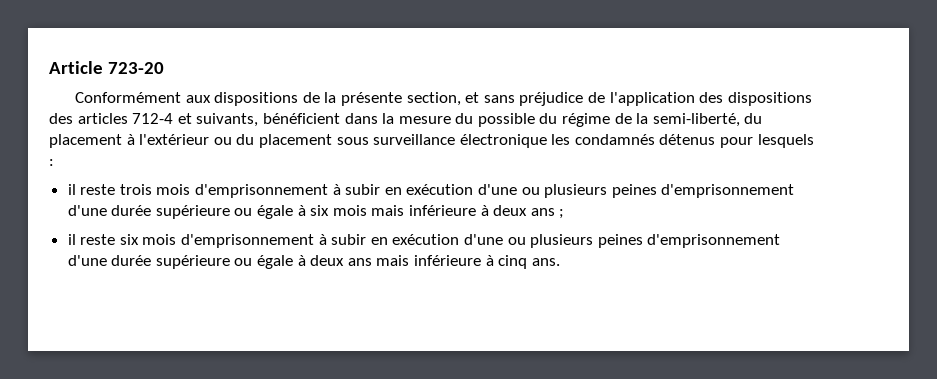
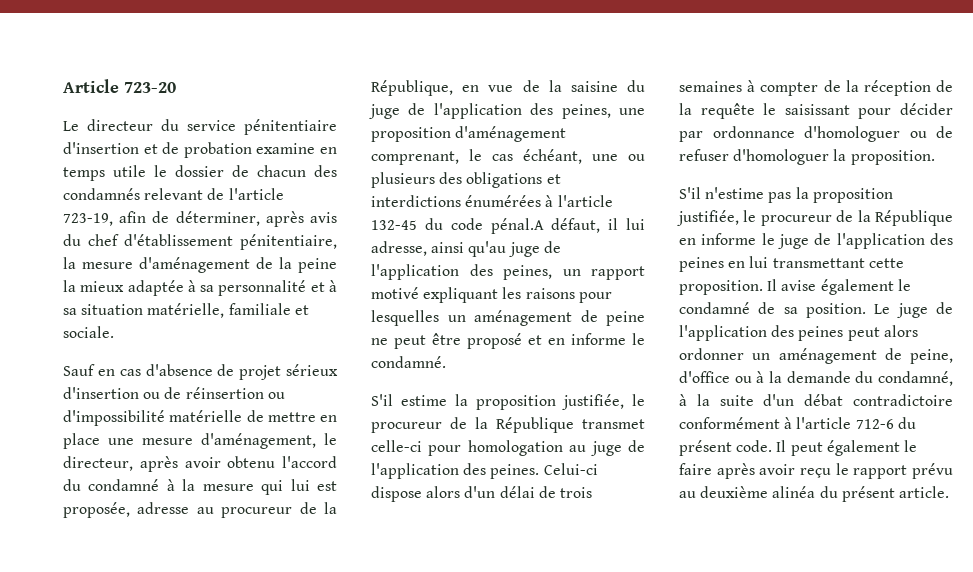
[75,92,812,106] [49,113,763,127] [49,134,814,148] [49,159,54,166] [67,184,795,198] [67,205,565,219] [67,234,781,248] [67,255,560,269] Conformément aux dispositions de la présente section, et sans préjudice de l'application des dispositions des articles 712-4 et suivants, bénéficient dans la mesure du possible du régime de la semi-liberté, du placement à l'extérieur ou du placement sous surveillance électronique les condamnés détenus pour lesquels : // il reste trois mois d'emprisonnement à subir en exécution d'une ou plusieurs peines d'emprisonnement d'une durée supérieure ou égale à six mois mais inférieure à deux ans ; // il reste six mois d'emprisonnement à subir en exécution d'une ou plusieurs peines d'emprisonnement d'une durée supérieure ou égale à deux ans mais inférieure à cinq ans. -> [63,119,337,135] [63,142,337,158] [63,165,337,181] [63,188,284,200] [63,211,337,227] [63,234,337,250] [63,257,337,273] [63,280,337,296] [63,303,309,318] [63,326,114,338] [63,364,338,380] [63,387,285,399] [63,410,337,426] [63,433,337,449] [63,456,337,472] [63,479,337,495] [63,502,337,518] [371,80,645,96] [369,103,645,119] [371,126,567,142] [371,149,645,165] [371,172,561,188] [371,195,613,207] [371,218,645,234] [371,241,561,257] [371,264,645,280] [371,287,612,303] [371,310,645,326] [371,333,645,349] [371,356,446,368] [371,394,645,410] [371,417,645,433] [371,440,645,456] [371,463,598,479] [371,486,592,502] [679,80,953,96] [679,103,953,119] [679,126,953,142] [679,149,935,165] [679,187,893,203] [677,210,953,226] [679,233,953,249] [679,256,904,272] [679,279,911,295] [679,302,953,318] [679,325,918,341] [679,348,953,364] [679,371,953,386] [679,394,953,406] [679,417,916,429] [679,440,917,456] [679,463,953,479] [679,486,949,502] Le directeur du service pénitentiaire d'insertion et de probation examine en temps utile le dossier de chacun des condamnés relevant de l'article 723-19, afin de déterminer, après avis du chef d'établissement pénitentiaire, la mesure d'aménagement de la peine la mieux adaptée à sa personnalité et à sa situation matérielle, familiale et sociale. // Sauf en cas d'absence de projet sérieux d'insertion ou de réinsertion ou d'impossibilité matérielle de mettre en place une mesure d'aménagement, le directeur, après avoir obtenu l'accord du condamné à la mesure qui lui est proposée, adresse au procureur de la République, en vue de la saisine du juge de l'application des peines, une proposition d'aménagement comprenant, le cas échéant, une ou plusieurs des obligations et interdictions énumérées à l'article 132-45 du code pénal.A défaut, il lui adresse, ainsi qu'au juge de l'application des peines, un rapport motivé expliquant les raisons pour lesquelles un aménagement de peine ne peut être proposé et en informe le condamné. // S'il estime la proposition justifiée, le procureur de la République transmet celle-ci pour homologation au juge de l'application des peines. Celui-ci dispose alors d'un délai de trois semaines à compter de la réception de la requête le saisissant pour décider par ordonnance d'homologuer ou de refuser d'homologuer la proposition. // S'il n'estime pas la proposition justifiée, le procureur de la République en informe le juge de l'application des peines en lui transmettant cette proposition. Il avise également le condamné de sa position. Le juge de l'application des peines peut alors ordonner un aménagement de peine, d'office ou à la demande du condamné, à la suite d'un débat contradictoire conformément à l'article 712-6 du présent code. Il peut également le faire après avoir reçu le rapport prévu au deuxième alinéa du présent article.

